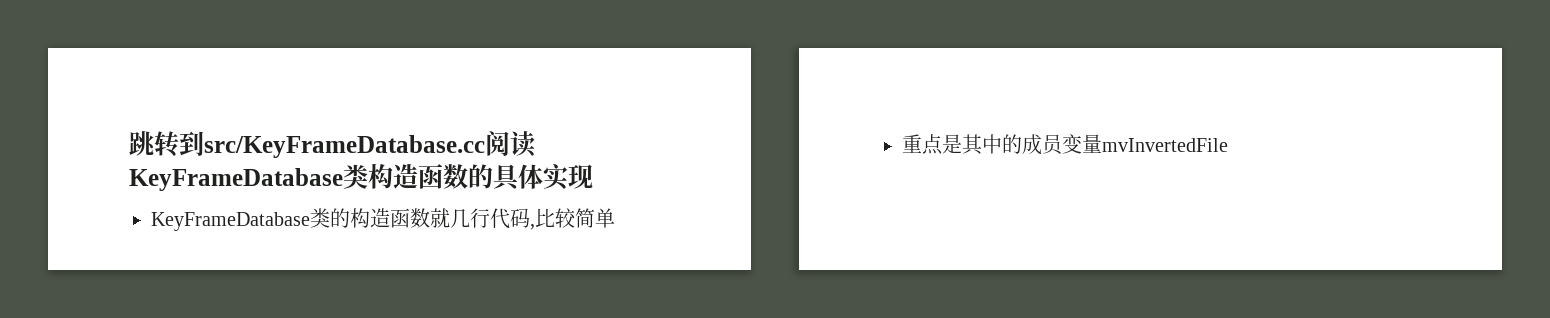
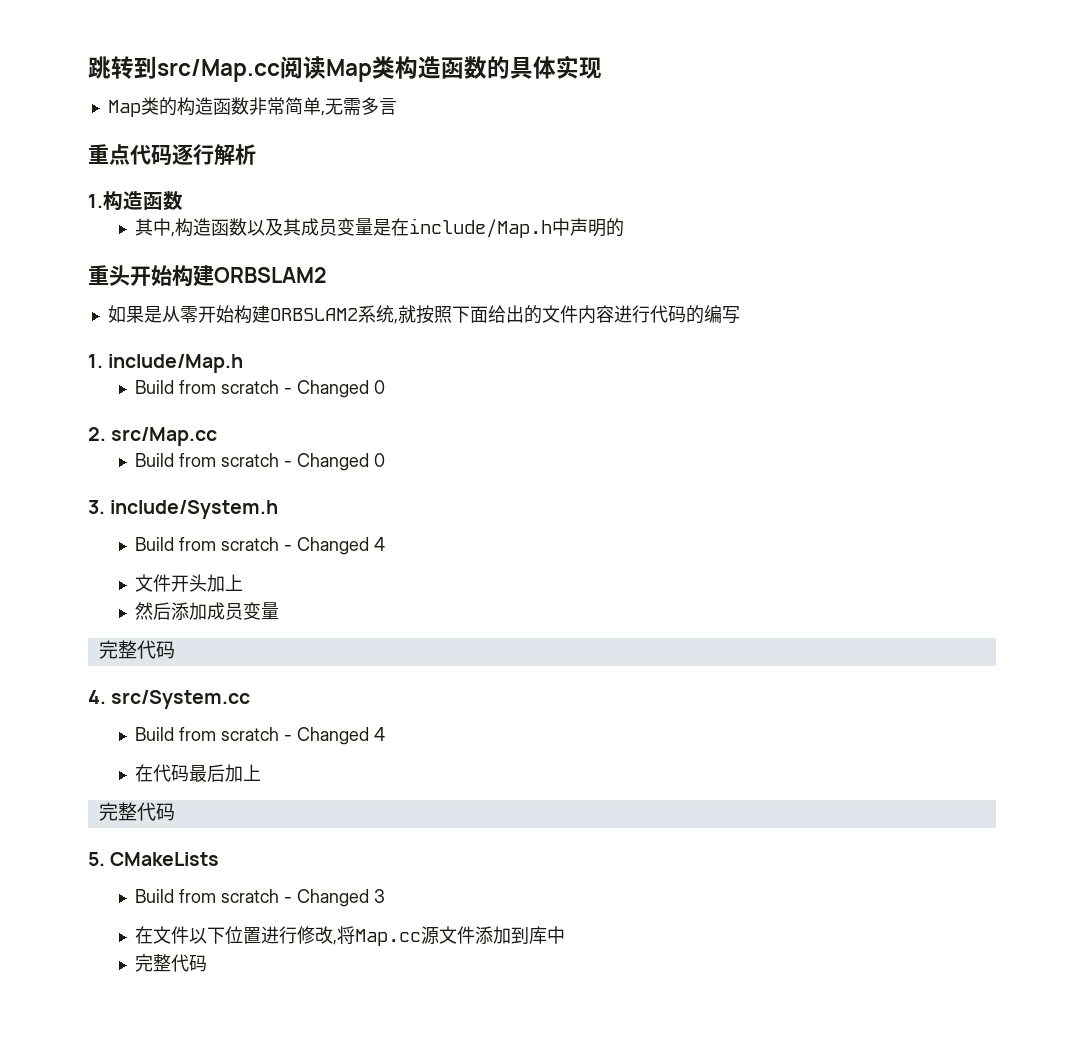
[204,131,536,158] [129,168,343,191] src/KeyFrameDatabase.cc阅读KeyFrameDatabase -> [157,56,372,82] src/Map.cc阅读Map
[151,212,310,231] KeyFrameDatabase -> [107,100,141,117] Map
[430,208,615,230] [902,134,1228,155] 就几行代码,比较简单 // 重点是其中的成员变量mvInvertedFile -> [248,97,397,116] [88,144,256,166] [88,191,183,211] [134,218,624,238] [88,265,327,287] [107,305,740,324] [88,354,244,373] [134,380,385,398] [88,427,218,446] [134,453,385,471] [88,500,279,519] [134,537,385,555] [134,574,243,592] [134,602,279,620] [98,640,175,659] [88,690,251,709] [134,727,385,745] [134,764,261,782] [98,802,175,821] [88,852,220,866] [134,889,385,907] [134,926,565,946] [134,954,207,972] 非常简单,无需多言 // 重点代码逐行解析 // 1.构造函数 // 其中,构造函数以及其成员变量是在include/Map.h中声明的 // 重头开始构建ORBSLAM2 // 如果是从零开始构建ORBSLAM2系统,就按照下面给出的文件内容进行代码的编写 // 1. include/Map.h // Build from scratch - Changed 0 // 2. src/Map.cc // Build from scratch - Changed 0 // 3. include/System.h // Build from scratch - Changed 4 // 文件开头加上 // 然后添加成员变量 // 完整代码 // 4. src/System.cc // Build from scratch - Changed 4 // 在代码最后加上 // 完整代码 // 5. CMakeLists // Build from scratch - Changed 3 // 在文件以下位置进行修改,将Map.cc源文件添加到库中 // 完整代码

